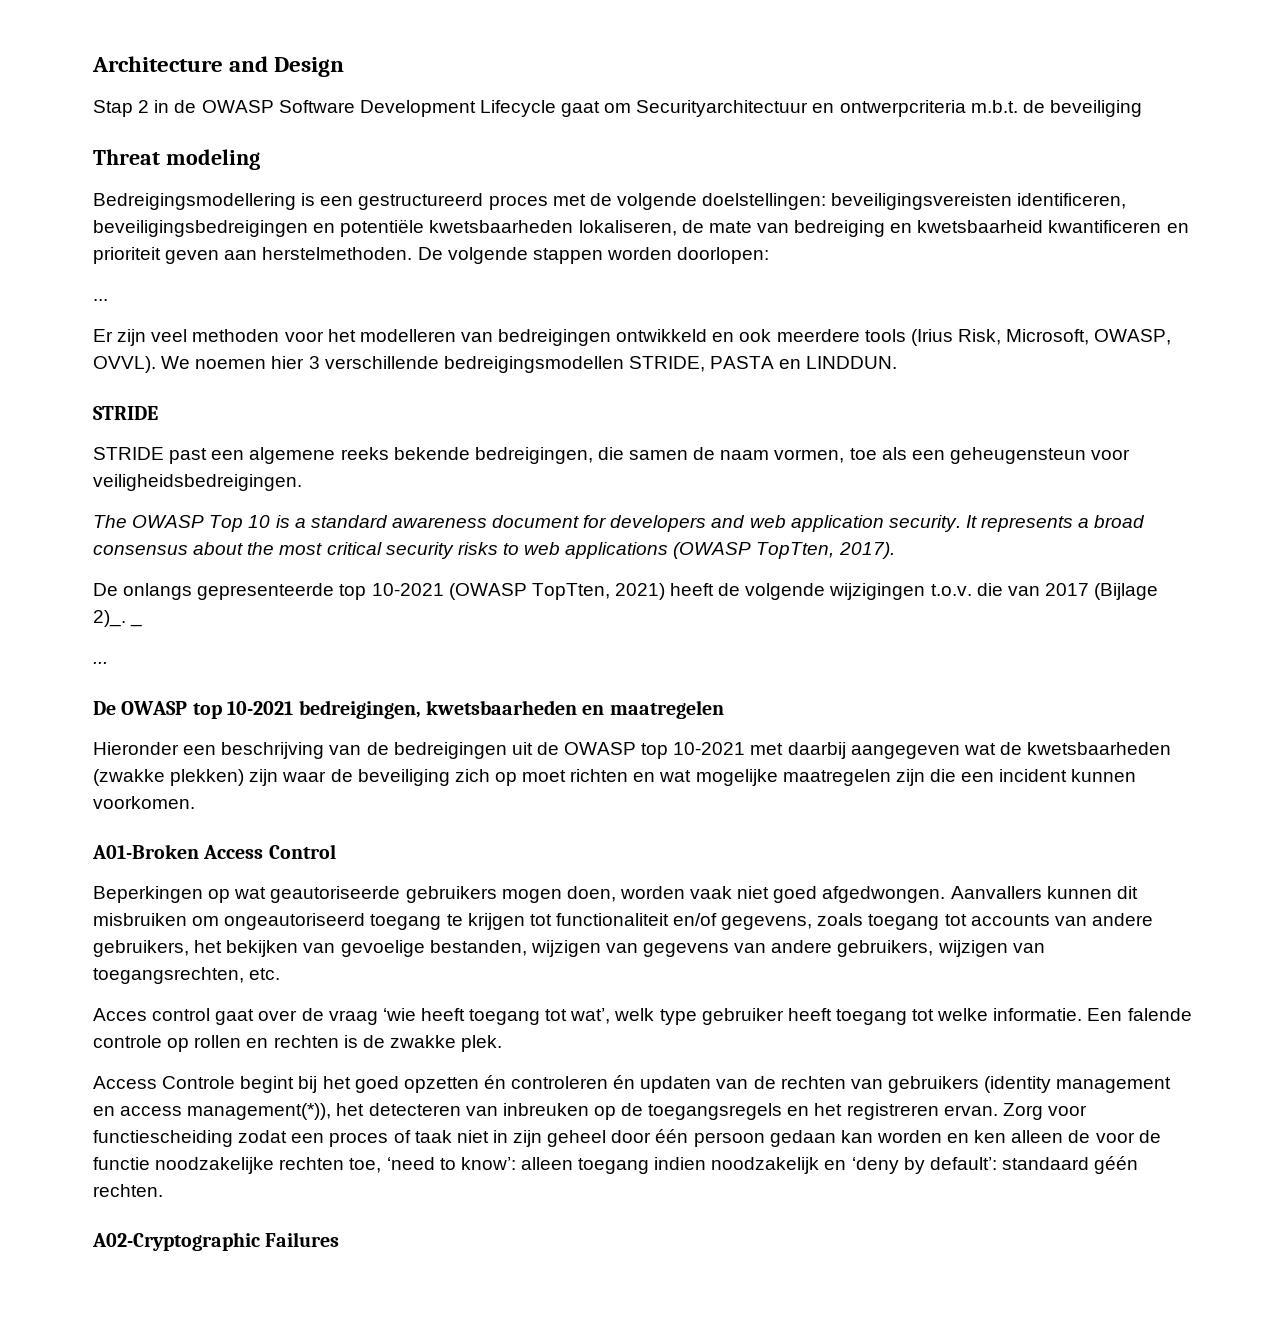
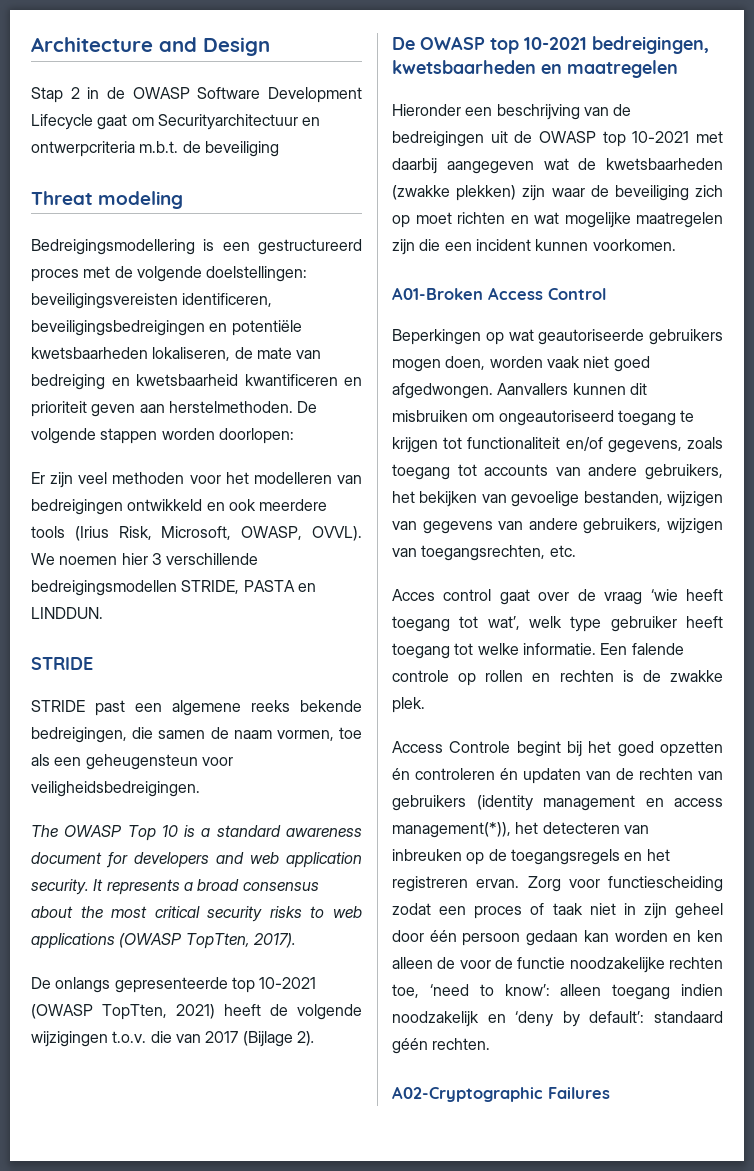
[93,299,108,301] // ... -> (294, 436) none
[93,610,143,627] [93,662,108,664] 2)_. _ // ... -> [296,1031,315,1046] 2).

